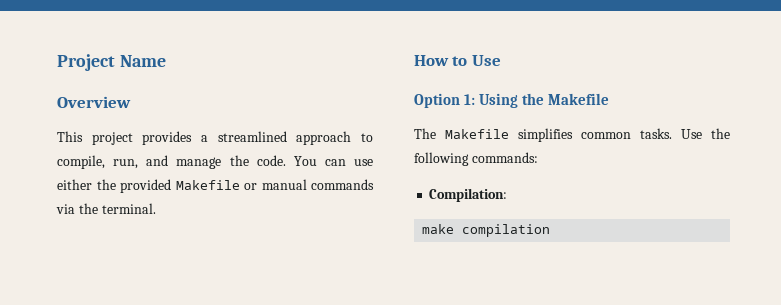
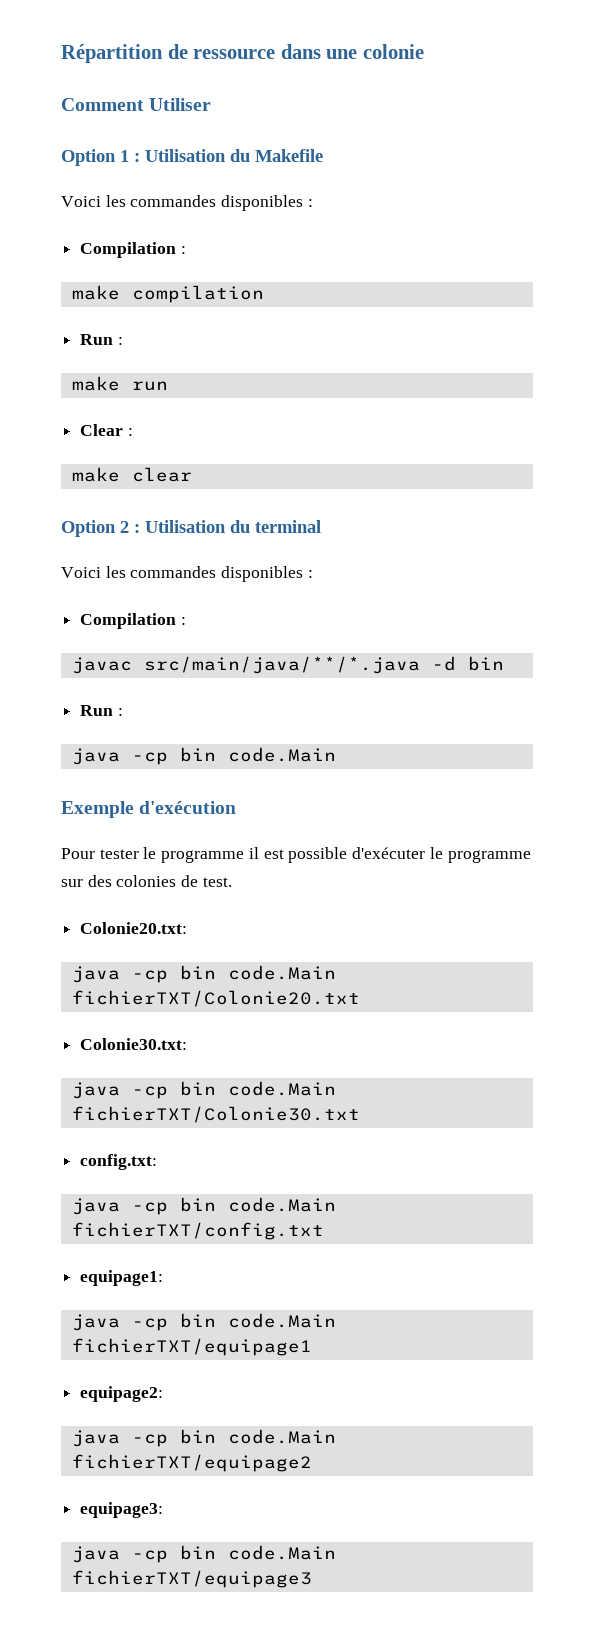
[57,54,166,71] [57,96,131,108] [57,131,373,145] [57,155,373,169] [57,179,374,193] [56,203,156,214] [414,55,501,66] [414,93,610,108] [414,128,730,142] [414,152,538,166] [429,188,508,202] [422,224,551,237] Project Name // Overview // This project provides a streamlined approach to compile, run, and manage the code. You can use either the provided Makefile or manual commands via the terminal. // How to Use // Option 1: Using the Makefile // The Makefile simplifies common tasks. Use the following commands: // Compilation: // make compilation -> [61,44,424,63] [61,98,212,111] [61,149,323,166] [61,195,313,211] [80,242,186,258] [71,285,264,303] [80,334,123,345] [71,376,168,391] [80,424,133,436] [71,467,192,482] [61,520,321,537] [61,566,313,582] [80,613,186,629] [71,656,504,674] [80,705,123,716] [71,747,336,765] [61,801,237,818] [61,847,531,863] [61,875,232,887] [80,922,188,934] [71,965,336,983] [71,990,360,1007] [80,1038,188,1050] [71,1081,336,1099] [71,1106,360,1123] [80,1154,158,1170] [71,1197,336,1215] [71,1222,324,1240] [80,1270,164,1286] [71,1313,336,1331] [71,1338,312,1356] [80,1386,164,1402] [71,1429,336,1447] [71,1454,312,1472] [80,1502,164,1518] [71,1545,336,1563] [71,1570,312,1588] Répartition de ressource dans une colonie // Comment Utiliser // Option 1 : Utilisation du Makefile // Voici les commandes disponibles : // Compilation : // make compilation // Run : // make run // Clear : // make clear // Option 2 : Utilisation du terminal // Voici les commandes disponibles : // Compilation : // javac src/main/java/**/*.java -d bin // Run : // java -cp bin code.Main // Exemple d'exécution // Pour tester le programme il est possible d'exécuter le programme sur des colonies de test. // Colonie20.txt: // java -cp bin code.Main fichierTXT/Colonie20.txt // Colonie30.txt: // java -cp bin code.Main fichierTXT/Colonie30.txt // config.txt: // java -cp bin code.Main fichierTXT/config.txt // equipage1: // java -cp bin code.Main fichierTXT/equipage1 // equipage2: // java -cp bin code.Main fichierTXT/equipage2 // equipage3: // java -cp bin code.Main fichierTXT/equipage3

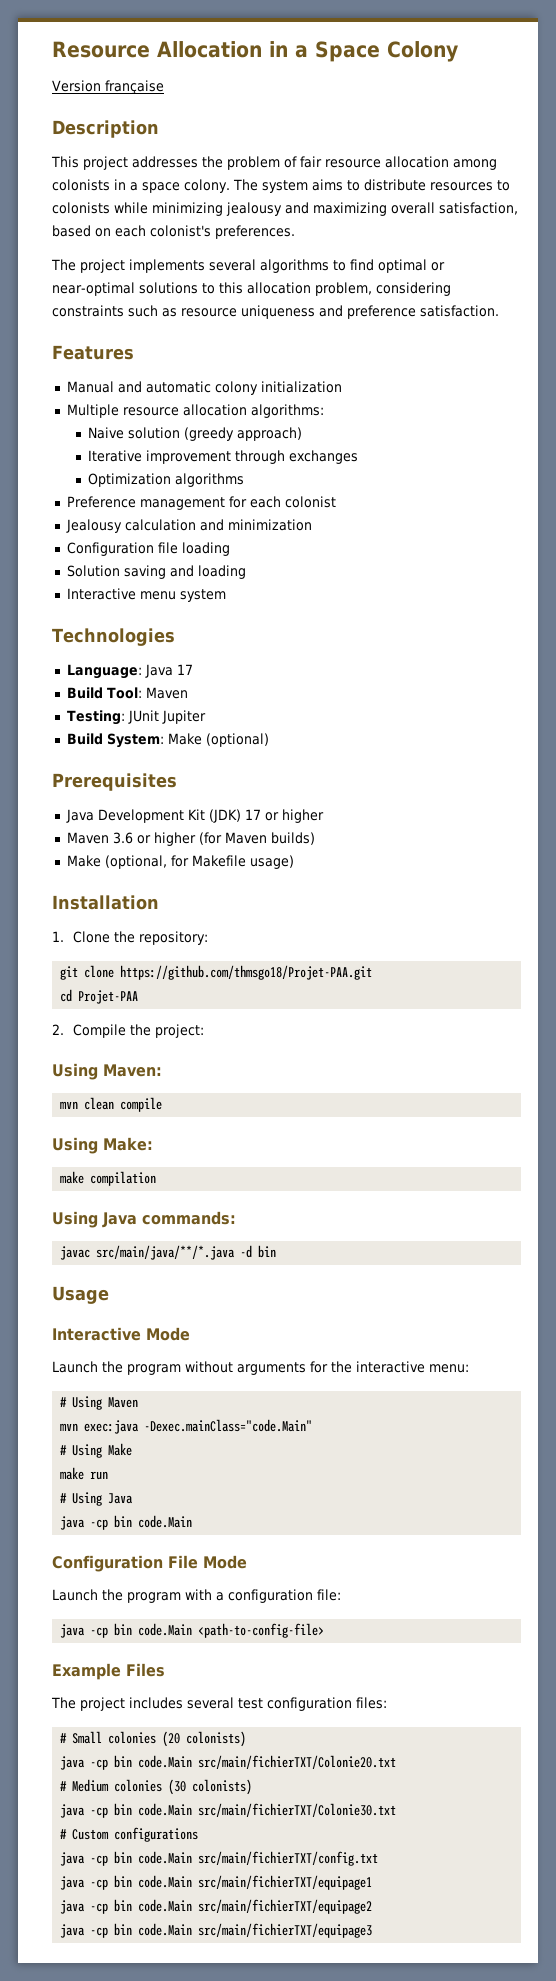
[61,44,424,63] [61,98,212,111] [61,149,323,166] [61,195,313,211] [80,242,186,258] [71,285,264,303] [80,334,123,345] [71,376,168,391] [80,424,133,436] [71,467,192,482] [61,520,321,537] [61,566,313,582] [80,613,186,629] [71,656,504,674] [80,705,123,716] [71,747,336,765] [61,801,237,818] [61,847,531,863] [61,875,232,887] [80,922,188,934] [71,965,336,983] [71,990,360,1007] [80,1038,188,1050] [71,1081,336,1099] [71,1106,360,1123] [80,1154,158,1170] [71,1197,336,1215] [71,1222,324,1240] [80,1270,164,1286] [71,1313,336,1331] [71,1338,312,1356] [80,1386,164,1402] [71,1429,336,1447] [71,1454,312,1472] [80,1502,164,1518] [71,1545,336,1563] [71,1570,312,1588] Répartition de ressource dans une colonie // Comment Utiliser // Option 1 : Utilisation du Makefile // Voici les commandes disponibles : // Compilation : // make compilation // Run : // make run // Clear : // make clear // Option 2 : Utilisation du terminal // Voici les commandes disponibles : // Compilation : // javac src/main/java/**/*.java -d bin // Run : // java -cp bin code.Main // Exemple d'exécution // Pour tester le programme il est possible d'exécuter le programme sur des colonies de test. // Colonie20.txt: // java -cp bin code.Main fichierTXT/Colonie20.txt // Colonie30.txt: // java -cp bin code.Main fichierTXT/Colonie30.txt // config.txt: // java -cp bin code.Main fichierTXT/config.txt // equipage1: // java -cp bin code.Main fichierTXT/equipage1 // equipage2: // java -cp bin code.Main fichierTXT/equipage2 // equipage3: // java -cp bin code.Main fichierTXT/equipage3 -> [52,41,458,62] [52,80,164,94] [52,120,159,138] [51,156,497,170] [52,179,510,193] [52,202,518,216] [52,225,295,239] [51,259,445,273] [52,282,451,296] [52,305,499,319] [52,345,134,360] [66,381,342,395] [66,404,324,418] [87,427,302,441] [87,450,358,464] [87,473,244,487] [66,496,336,510] [65,519,312,533] [66,542,230,556] [66,565,246,579] [66,588,226,602] [52,628,175,646] [66,664,193,679] [66,687,188,699] [66,710,206,725] [66,733,269,748] [52,773,177,791] [65,809,324,823] [66,832,315,846] [66,855,294,869] [52,895,159,910] [52,931,208,945] [60,965,373,980] [60,989,139,1004] [52,1024,204,1038] [52,1063,162,1080] [60,1097,163,1112] [52,1137,153,1154] [60,1171,157,1186] [52,1211,236,1228] [60,1245,277,1260] [52,1286,109,1304] [52,1327,190,1341] [52,1361,469,1375] [60,1396,139,1410] [60,1419,313,1434] [60,1443,133,1458] [60,1467,109,1480] [60,1492,134,1506] [60,1515,193,1530] [52,1555,247,1572] [52,1589,341,1603] [60,1623,325,1638] [52,1663,165,1680] [51,1697,387,1711] [60,1731,247,1747] [60,1755,397,1770] [60,1779,253,1795] [60,1803,397,1818] [60,1827,199,1842] [60,1851,379,1866] [60,1875,373,1890] [60,1899,373,1914] [60,1923,373,1938] Resource Allocation in a Space Colony // Version française // Description // This project addresses the problem of fair resource allocation among colonists in a space colony. The system aims to distribute resources to colonists while minimizing jealousy and maximizing overall satisfaction, based on each colonist's preferences. // The project implements several algorithms to find optimal or near-optimal solutions to this allocation problem, considering constraints such as resource uniqueness and preference satisfaction. // Features // Manual and automatic colony initialization // Multiple resource allocation algorithms: // Naive solution (greedy approach) // Iterative improvement through exchanges // Optimization algorithms // Preference management for each colonist // Jealousy calculation and minimization // Configuration file loading // Solution saving and loading // Interactive menu system // Technologies // Language: Java 17 // Build Tool: Maven // Testing: JUnit Jupiter // Build System: Make (optional) // Prerequisites // Java Development Kit (JDK) 17 or higher // Maven 3.6 or higher (for Maven builds) // Make (optional, for Makefile usage) // Installation // 1. Clone the repository: // git clone https://github.com/thmsgo18/Projet-PAA.git // cd Projet-PAA // 2. Compile the project: // Using Maven: // mvn clean compile // Using Make: // make compilation // Using Java commands: // javac src/main/java/**/*.java -d bin // Usage // Interactive Mode // Launch the program without arguments for the interactive menu: // # Using Maven // mvn exec:java -Dexec.mainClass="code.Main" // # Using Make // make run // # Using Java // java -cp bin code.Main // Configuration File Mode // Launch the program with a configuration file: // java -cp bin code.Main <path-to-config-file> // Example Files // The project includes several test configuration files: // # Small colonies (20 colonists) // java -cp bin code.Main src/main/fichierTXT/Colonie20.txt // # Medium colonies (30 colonists) // java -cp bin code.Main src/main/fichierTXT/Colonie30.txt // # Custom configurations // java -cp bin code.Main src/main/fichierTXT/config.txt // java -cp bin code.Main src/main/fichierTXT/equipage1 // java -cp bin code.Main src/main/fichierTXT/equipage2 // java -cp bin code.Main src/main/fichierTXT/equipage3

